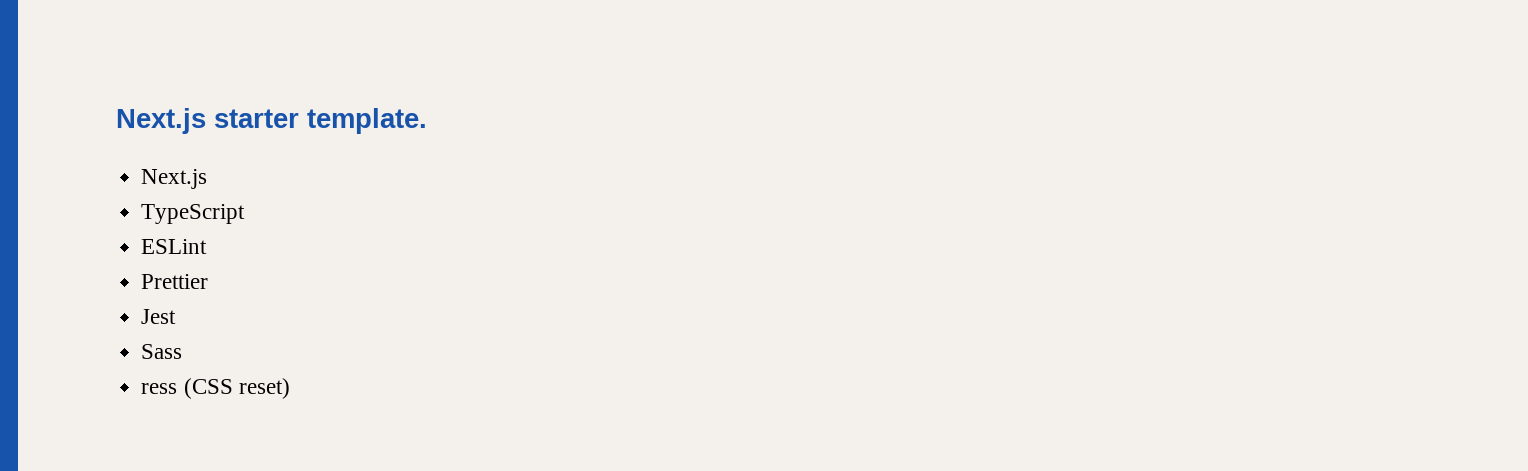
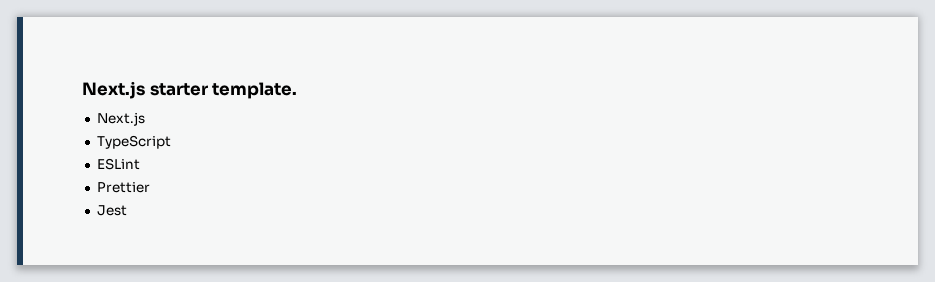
[141,344,183,359] [141,378,290,399] // Sass // ress (CSS reset) -> (127, 210) none

